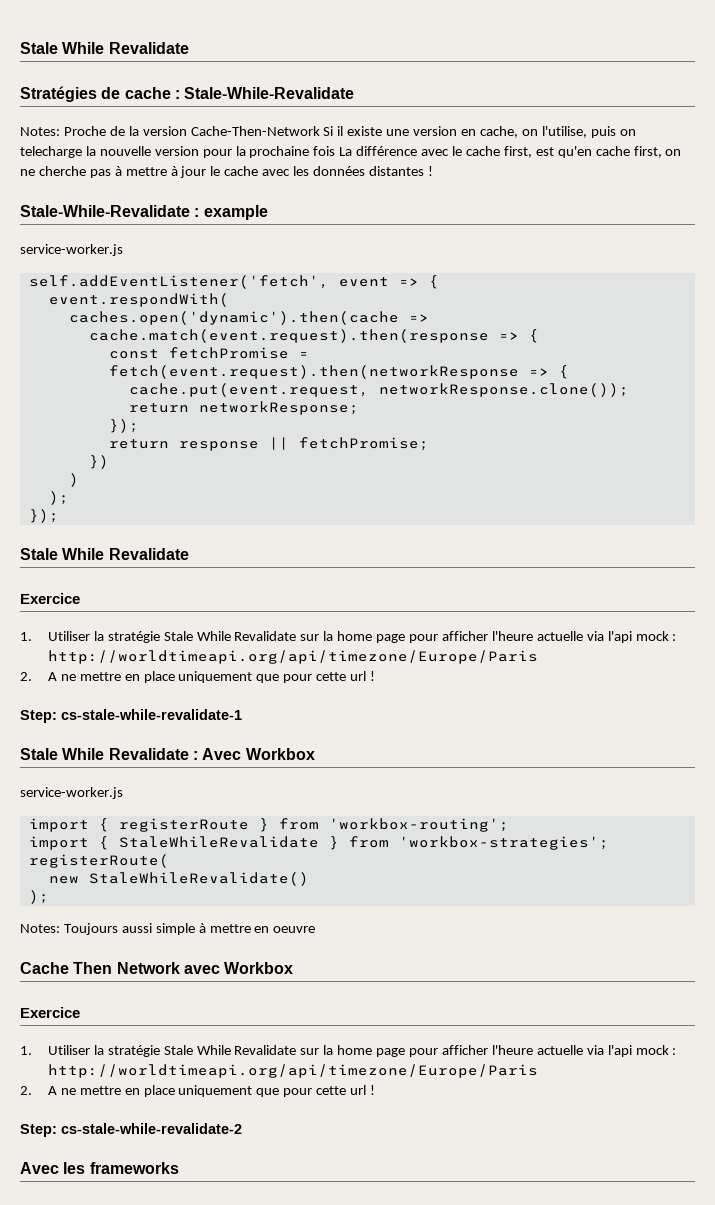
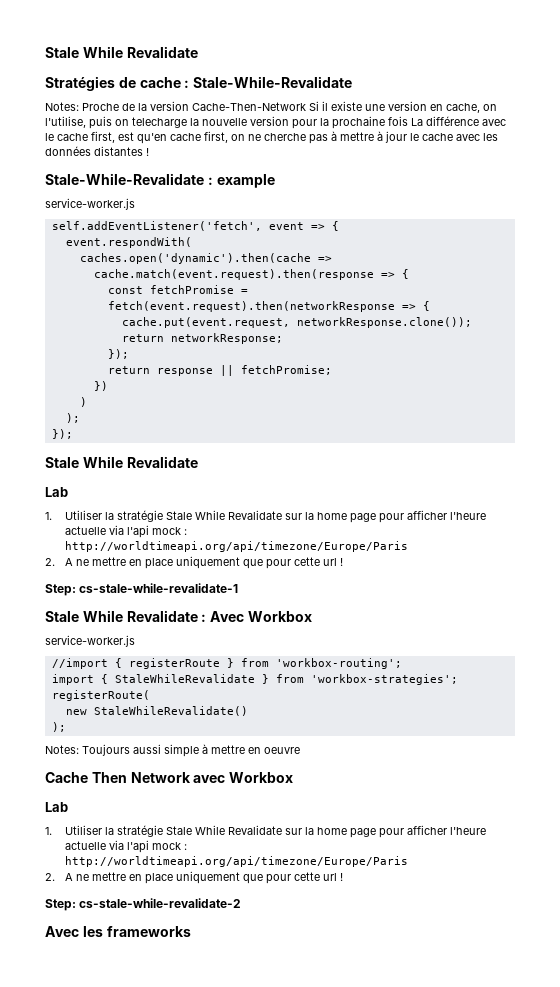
[20,593,80,604] Exercice -> [45,487,68,497] Lab
[28,818,89,832] import -> [51,658,108,669] //import
[20,1007,80,1018] Exercice -> [45,802,68,812] Lab

